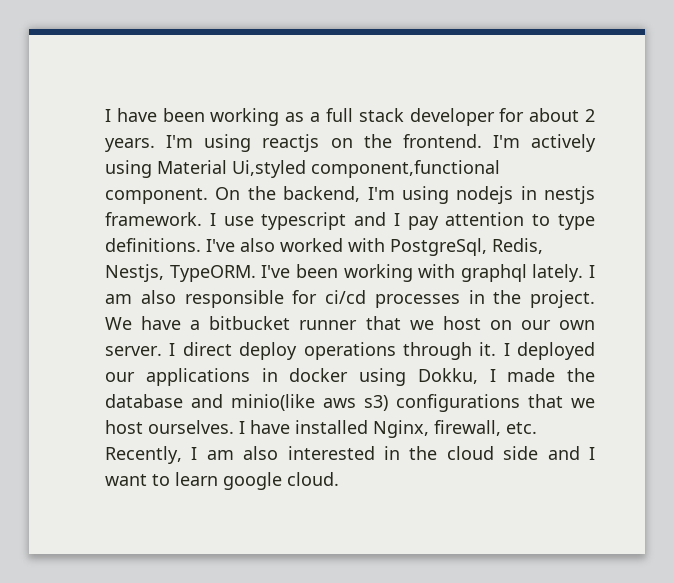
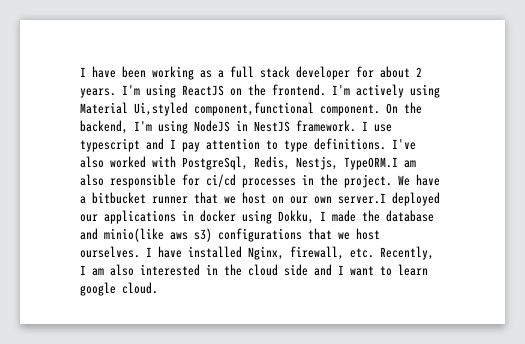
[262,134,320,152] reactjs -> [182,85,224,96] ReactJS
[456,186,595,204] nodejs in nestjs -> [194,120,290,132] NodeJS in NestJS
[169,264,595,282] TypeORM. I've been working with graphql lately. I -> [344,157,398,170] TypeORM.I
[105,342,510,360] server. I direct deploy operations through it. I -> [338,193,386,204] server.I

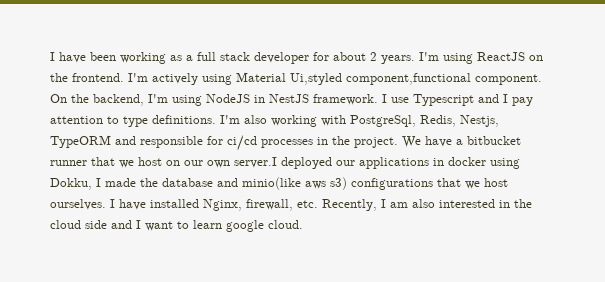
[80,138,140,152] typescript -> [413,94,474,106] Typescript
[392,139,416,150] [80,156,146,168] I've also worked -> [220,115,317,127] I'm also working
[344,157,416,170] [80,174,104,186] TypeORM.I am also -> [50,135,136,148] TypeORM and

